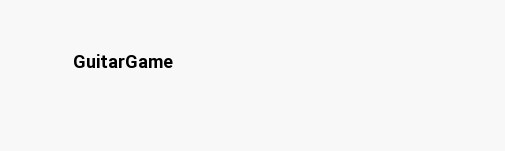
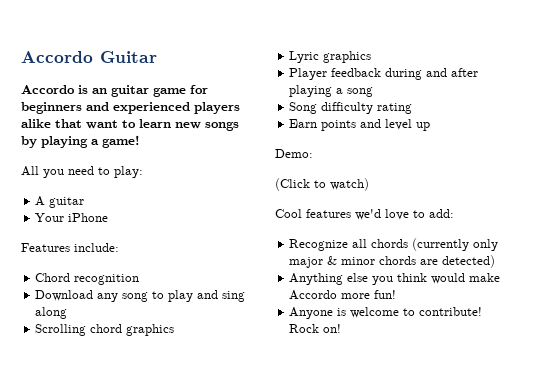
[73,54,173,68] GuitarGame -> [21,51,157,63] [21,85,208,97] [21,102,240,114] [21,119,239,131] [21,135,140,148] [21,166,143,178] [35,196,85,208] [35,213,109,222] [21,243,119,252] [35,273,140,285] [35,290,246,302] [35,307,68,319] [35,324,175,336] [289,51,372,63] [289,68,479,80] [289,85,374,97] [289,102,413,114] [289,119,431,131] [275,149,313,158] [275,178,369,191] [275,209,454,220] [289,238,499,251] [289,255,496,268] [289,273,501,285] [289,290,397,300] [289,307,483,319] [289,324,342,333] Accordo Guitar // Accordo is an guitar game for beginners and experienced players alike that want to learn new songs by playing a game! // All you need to play: // A guitar // Your iPhone // Features include: // Chord recognition // Download any song to play and sing along // Scrolling chord graphics // Lyric graphics // Player feedback during and after playing a song // Song difficulty rating // Earn points and level up // Demo: // (Click to watch) // Cool features we'd love to add: // Recognize all chords (currently only major & minor chords are detected) // Anything else you think would make Accordo more fun! // Anyone is welcome to contribute! Rock on!

